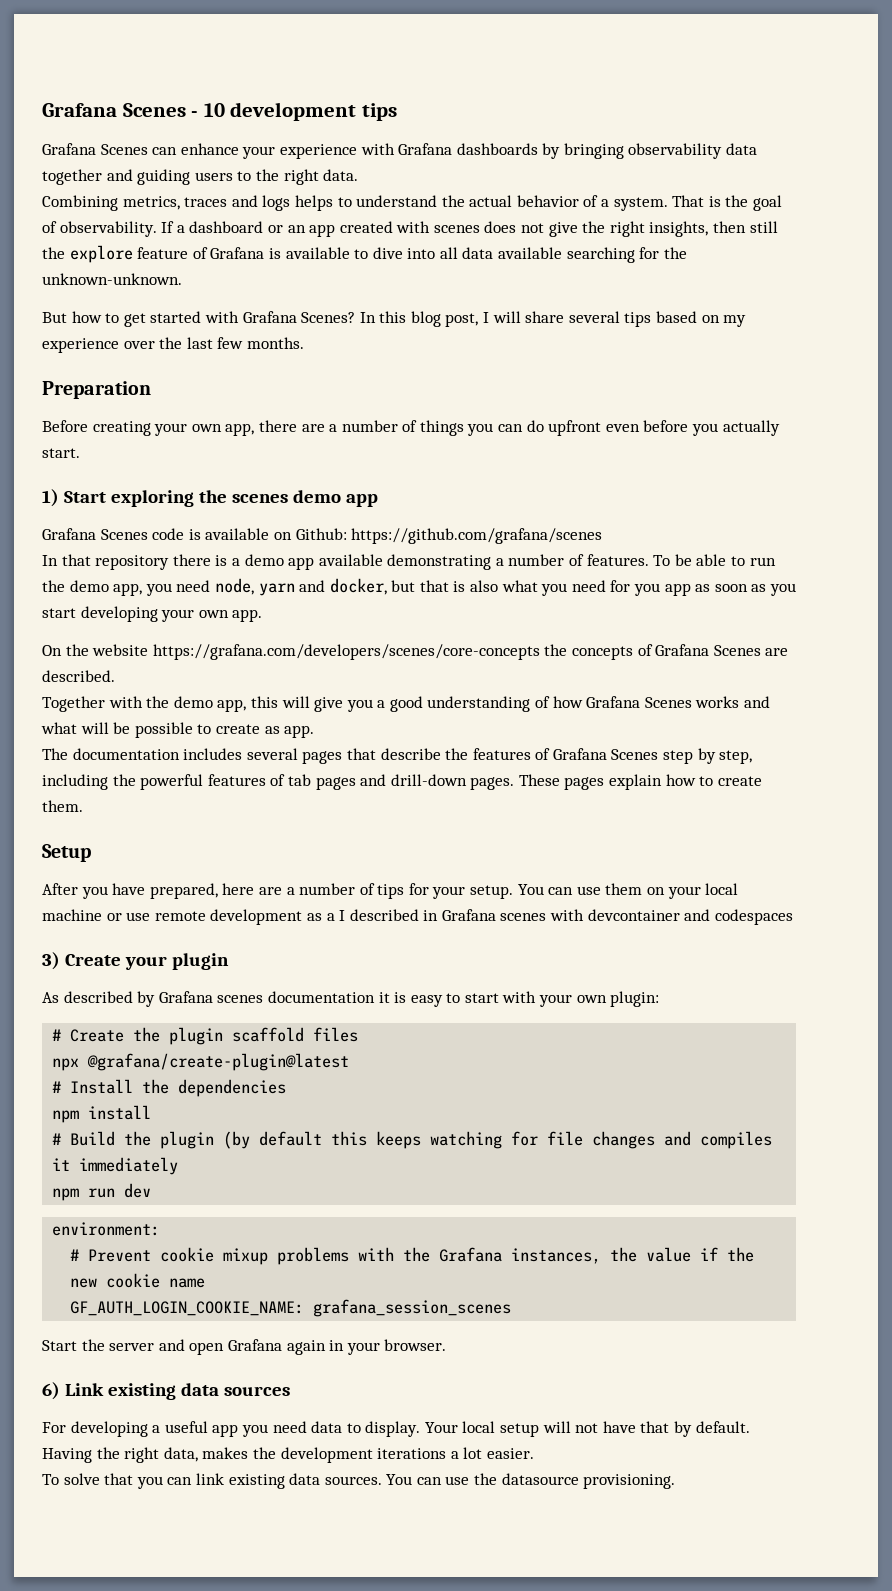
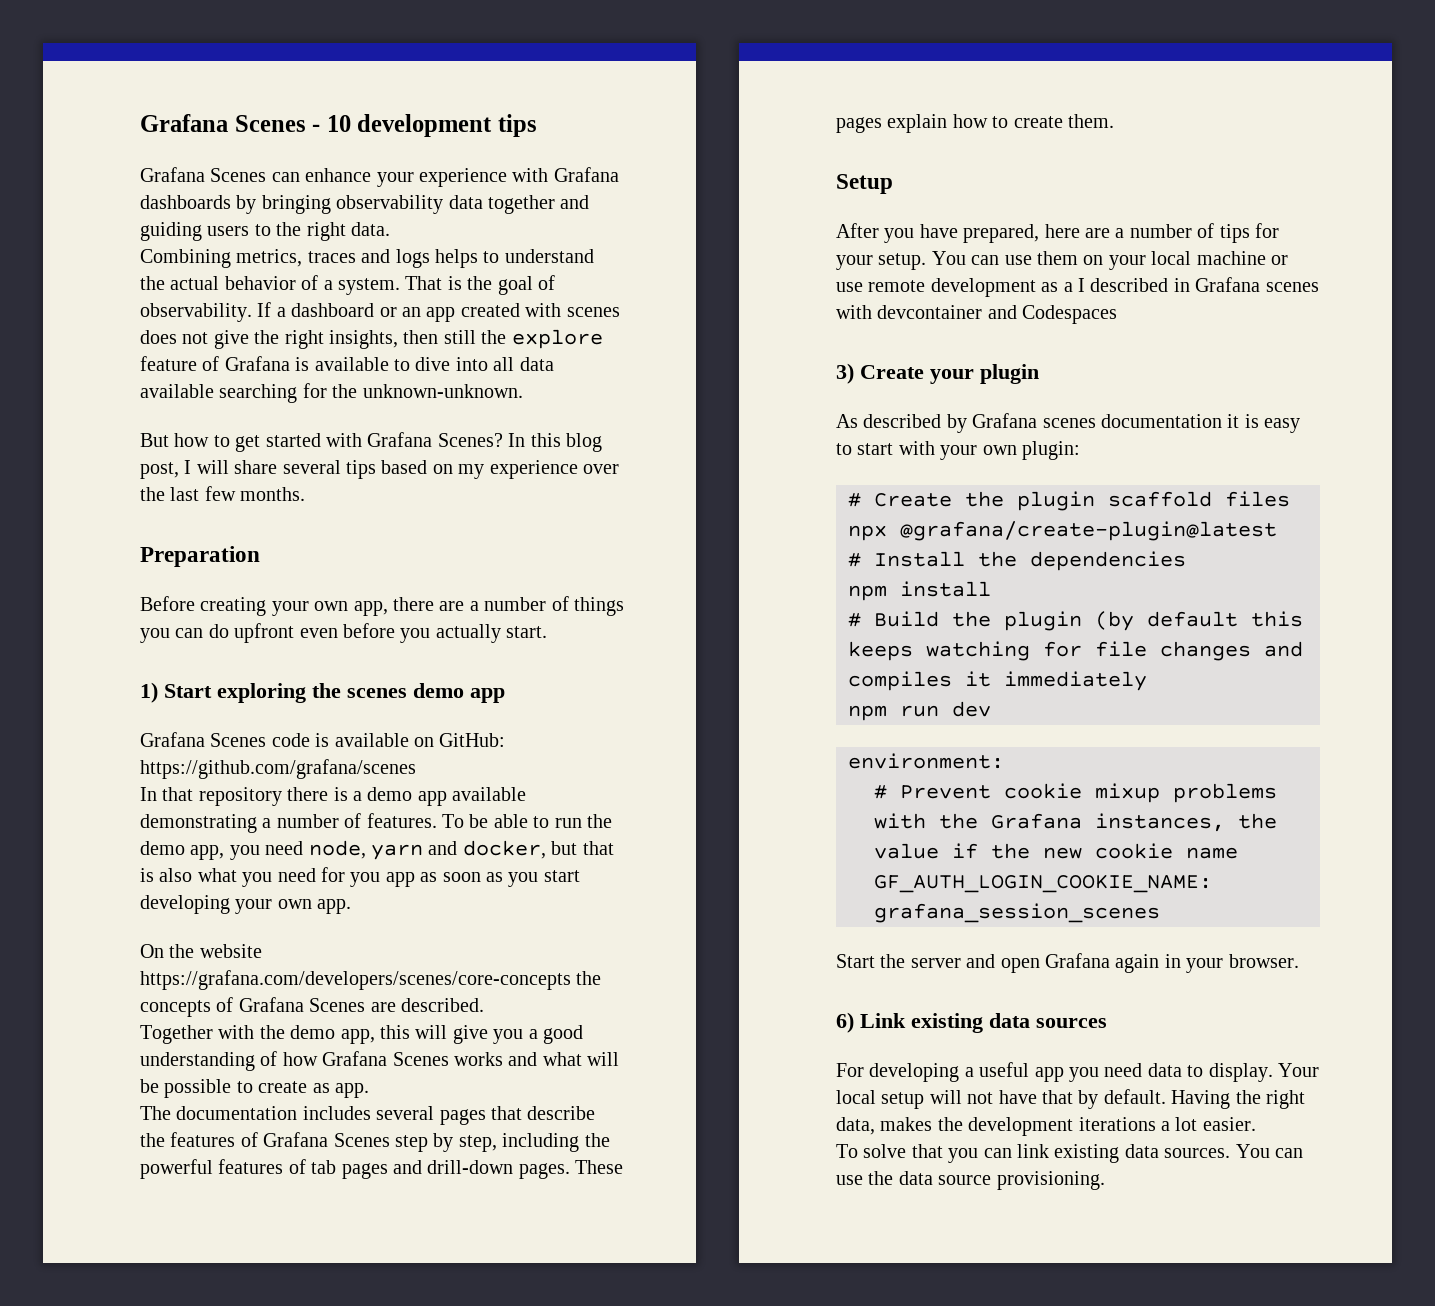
[295,528,347,540] Github: -> [439,733,506,747] GitHub:
[714,909,793,925] codespaces -> [1022,305,1118,324] Codespaces
[501,1473,579,1485] datasource -> [898,1171,992,1185] data source

